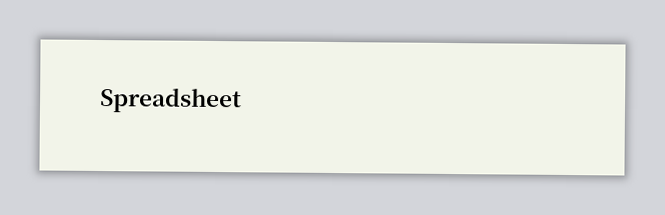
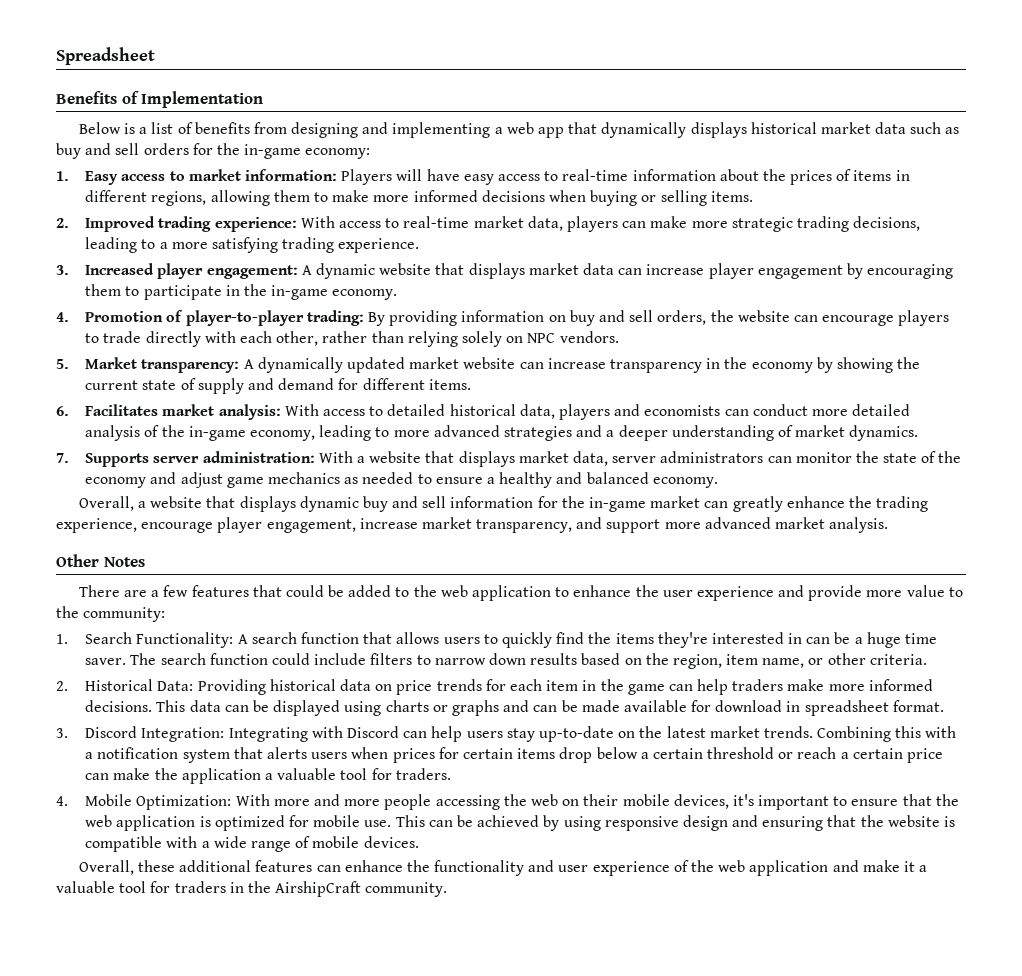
(242, 101) none -> [56,91,264,108] [78,122,960,138] [56,143,371,159] [56,169,910,185] [85,190,753,206] [56,216,921,232] [85,237,420,253] [56,263,954,279] [85,284,398,300] [56,310,950,326] [85,331,619,347] [56,357,921,373] [85,378,471,394] [56,404,911,420] [85,425,919,441] [56,451,962,467] [85,472,718,488] [78,496,929,512] [56,517,889,533] [56,554,145,567] [78,585,963,601] [56,606,166,622] [56,632,937,648] [85,653,927,669] [56,679,933,695] [85,700,944,716] [56,726,957,742] [85,747,943,763] [85,768,451,784] [56,794,959,810] [85,815,955,831] [85,836,419,852] [78,860,928,876] [56,881,448,897] // Benefits of Implementation // Below is a list of benefits from designing and implementing a web app that dynamically displays historical market data such as buy and sell orders for the in-game economy: // 1. Easy access to market information: Players will have easy access to real-time information about the prices of items in different regions, allowing them to make more informed decisions when buying or selling items. // 2. Improved trading experience: With access to real-time market data, players can make more strategic trading decisions, leading to a more satisfying trading experience. // 3. Increased player engagement: A dynamic website that displays market data can increase player engagement by encouraging them to participate in the in-game economy. // 4. Promotion of player-to-player trading: By providing information on buy and sell orders, the website can encourage players to trade directly with each other, rather than relying solely on NPC vendors. // 5. Market transparency: A dynamically updated market website can increase transparency in the economy by showing the current state of supply and demand for different items. // 6. Facilitates market analysis: With access to detailed historical data, players and economists can conduct more detailed analysis of the in-game economy, leading to more advanced strategies and a deeper understanding of market dynamics. // 7. Supports server administration: With a website that displays market data, server administrators can monitor the state of the economy and adjust game mechanics as needed to ensure a healthy and balanced economy. // Overall, a website that displays dynamic buy and sell information for the in-game market can greatly enhance the trading experience, encourage player engagement, increase market transparency, and support more advanced market analysis. // Other Notes // There are a few features that could be added to the web application to enhance the user experience and provide more value to the community: // 1. Search Functionality: A search function that allows users to quickly find the items they're interested in can be a huge time saver. The search function could include filters to narrow down results based on the region, item name, or other criteria. // 2. Historical Data: Providing historical data on price trends for each item in the game can help traders make more informed decisions. This data can be displayed using charts or graphs and can be made available for download in spreadsheet format. // 3. Discord Integration: Integrating with Discord can help users stay up-to-date on the latest market trends. Combining this with a notification system that alerts users when prices for certain items drop below a certain threshold or reach a certain price can make the application a valuable tool for traders. // 4. Mobile Optimization: With more and more people accessing the web on their mobile devices, it's important to ensure that the web application is optimized for mobile use. This can be achieved by using responsive design and ensuring that the website is compatible with a wide range of mobile devices. // Overall, these additional features can enhance the functionality and user experience of the web application and make it a valuable tool for traders in the AirshipCraft community.

